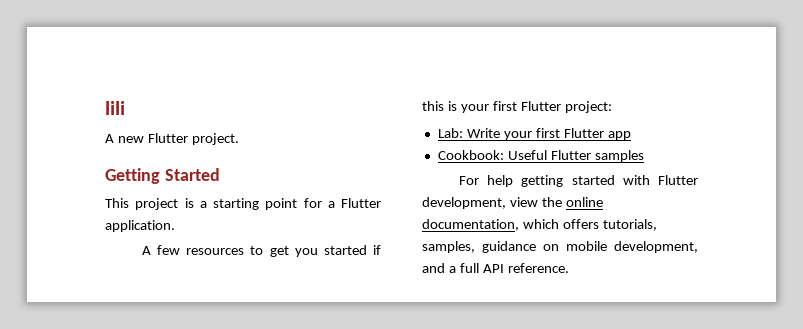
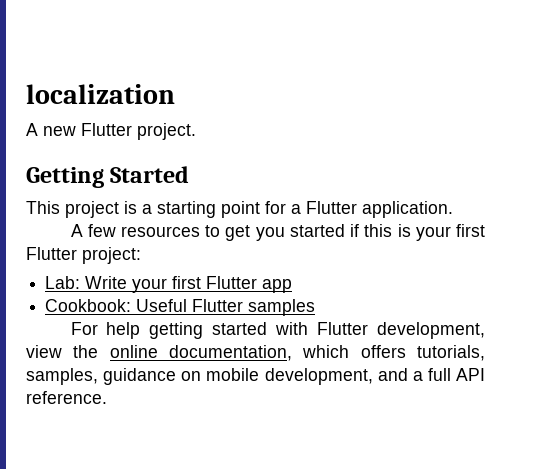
[105,101,125,115] lili -> [26,84,175,104] localization

